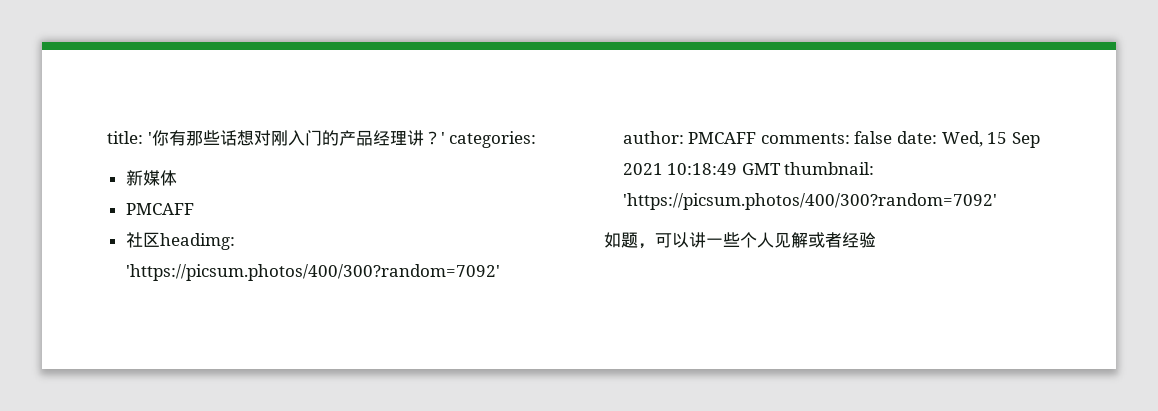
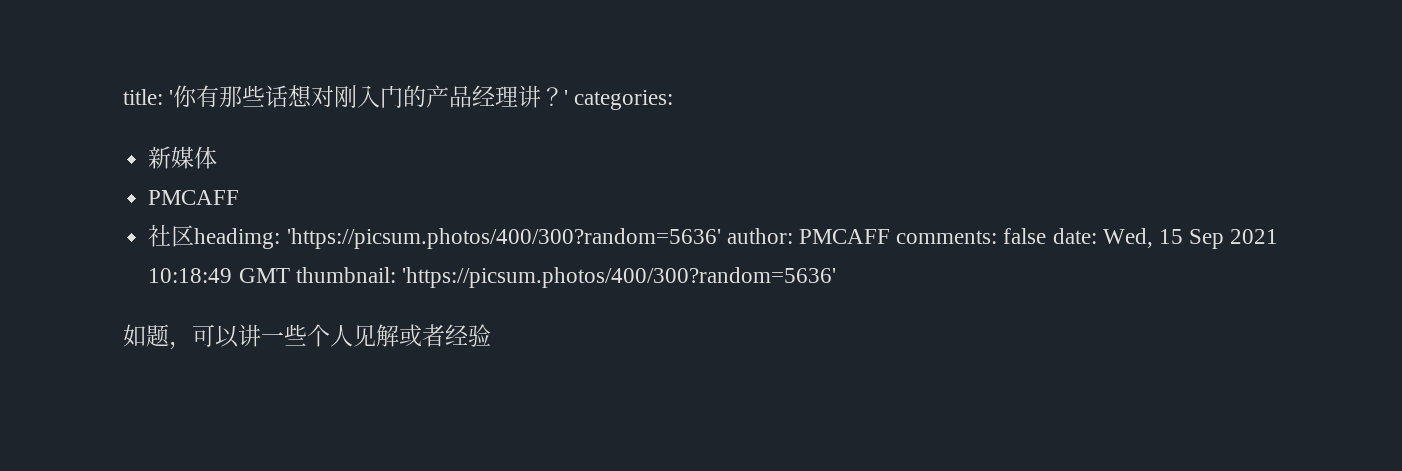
[125,264,500,281] 'https://picsum.photos/400/300?random=7092' -> [286,228,721,249] 'https://picsum.photos/400/300?random=5636'
[622,193,997,210] 'https://picsum.photos/400/300?random=7092' -> [401,267,836,288] 'https://picsum.photos/400/300?random=5636'

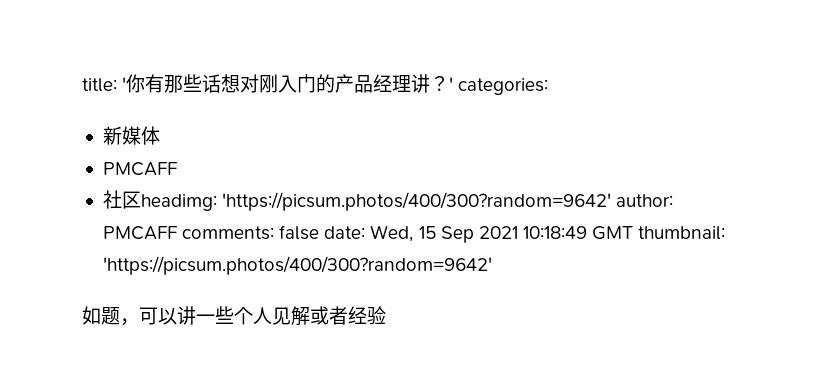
[286,228,721,249] 'https://picsum.photos/400/300?random=5636' -> [222,192,612,211] 'https://picsum.photos/400/300?random=9642'
[401,267,836,288] 'https://picsum.photos/400/300?random=5636' -> [102,256,492,275] 'https://picsum.photos/400/300?random=9642'

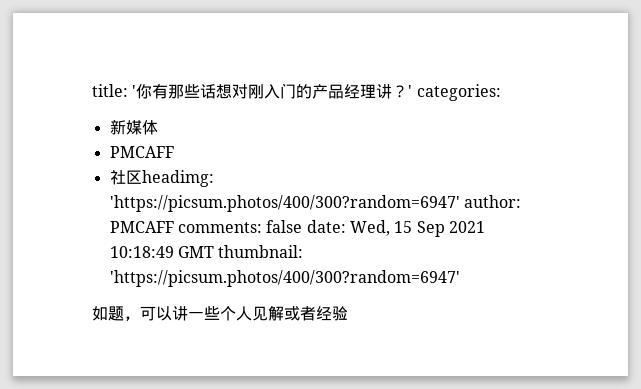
[222,192,612,211] 'https://picsum.photos/400/300?random=9642' -> [109,195,460,212] 'https://picsum.photos/400/300?random=6947'
[102,256,492,275] 'https://picsum.photos/400/300?random=9642' -> [109,270,460,287] 'https://picsum.photos/400/300?random=6947'

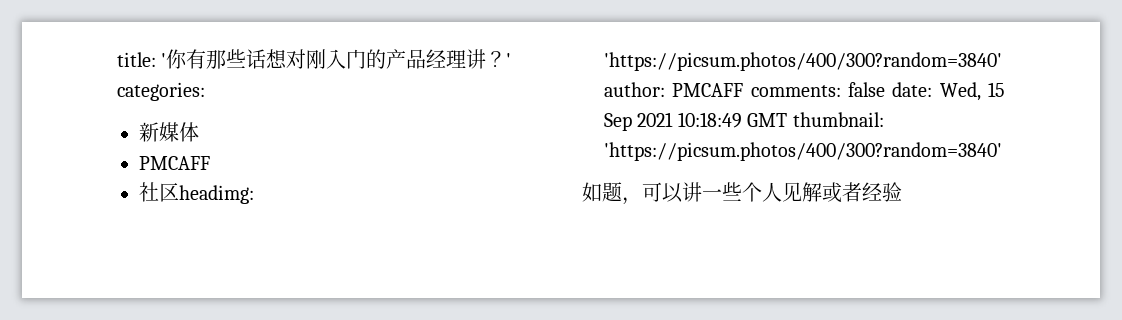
[109,195,460,212] 'https://picsum.photos/400/300?random=6947' -> [604,52,1002,71] 'https://picsum.photos/400/300?random=3840'
[109,270,460,287] 'https://picsum.photos/400/300?random=6947' -> [604,142,1002,161] 'https://picsum.photos/400/300?random=3840'

